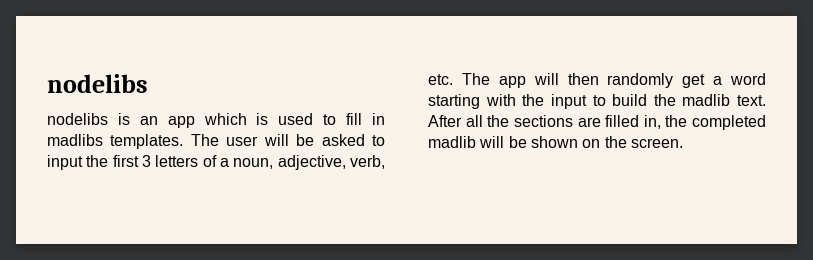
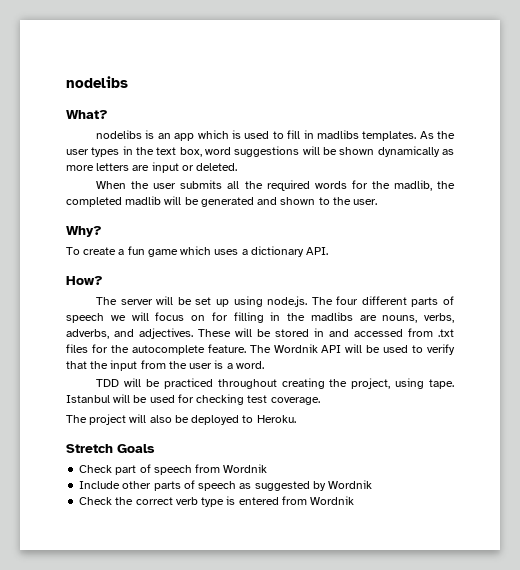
[47,74,148,93] nodelibs -> [66,76,128,88] [66,110,108,119] nodelibs // What?
[190,134,385,146] [47,155,385,170] [428,73,766,88] [428,94,766,109] [428,115,661,129] The user will be asked to input the first 3 letters of a noun, adjective, verb, etc. The app will then randomly get a word starting with the input to build the madlib text. After all the sections are filled in, -> [419,131,455,139] [66,146,454,157] [66,162,238,173] [96,180,432,191] As the user types in the text box, word suggestions will be shown dynamically as more letters are input or deleted. // When the user submits all the required words for the madlib,
[530,136,683,148] shown on the screen. -> [200,197,378,207] [66,226,102,237] [66,246,329,257] [66,276,103,285] [96,296,454,307] [66,312,454,323] [66,328,454,339] [66,344,456,355] [66,360,264,371] [96,378,454,389] [66,394,320,405] [66,414,296,425] [66,444,155,453] [79,464,268,475] [79,480,373,491] [79,496,355,507] generated and shown to the user. // Why? // To create a fun game which uses a dictionary API. // How? // The server will be set up using node.js. The four different parts of speech we will focus on for filling in the madlibs are nouns, verbs, adverbs, and adjectives. These will be stored in and accessed from .txt files for the autocomplete feature. The Wordnik API will be used to verify that the input from the user is a word. // TDD will be practiced throughout creating the project, using tape. Istanbul will be used for checking test coverage. // The project will also be deployed to Heroku. // Stretch Goals // Check part of speech from Wordnik // Include other parts of speech as suggested by Wordnik // Check the correct verb type is entered from Wordnik

